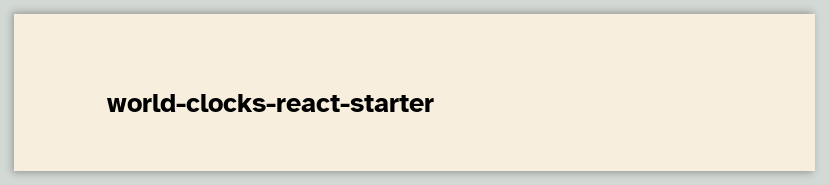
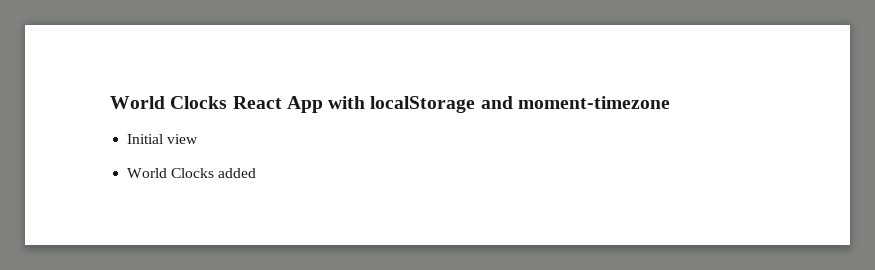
[107,94,434,112] world-clocks-react-starter -> [110,96,670,113] [127,134,199,144] [127,168,257,178] World Clocks React App with localStorage and moment-timezone // Initial view // World Clocks added

